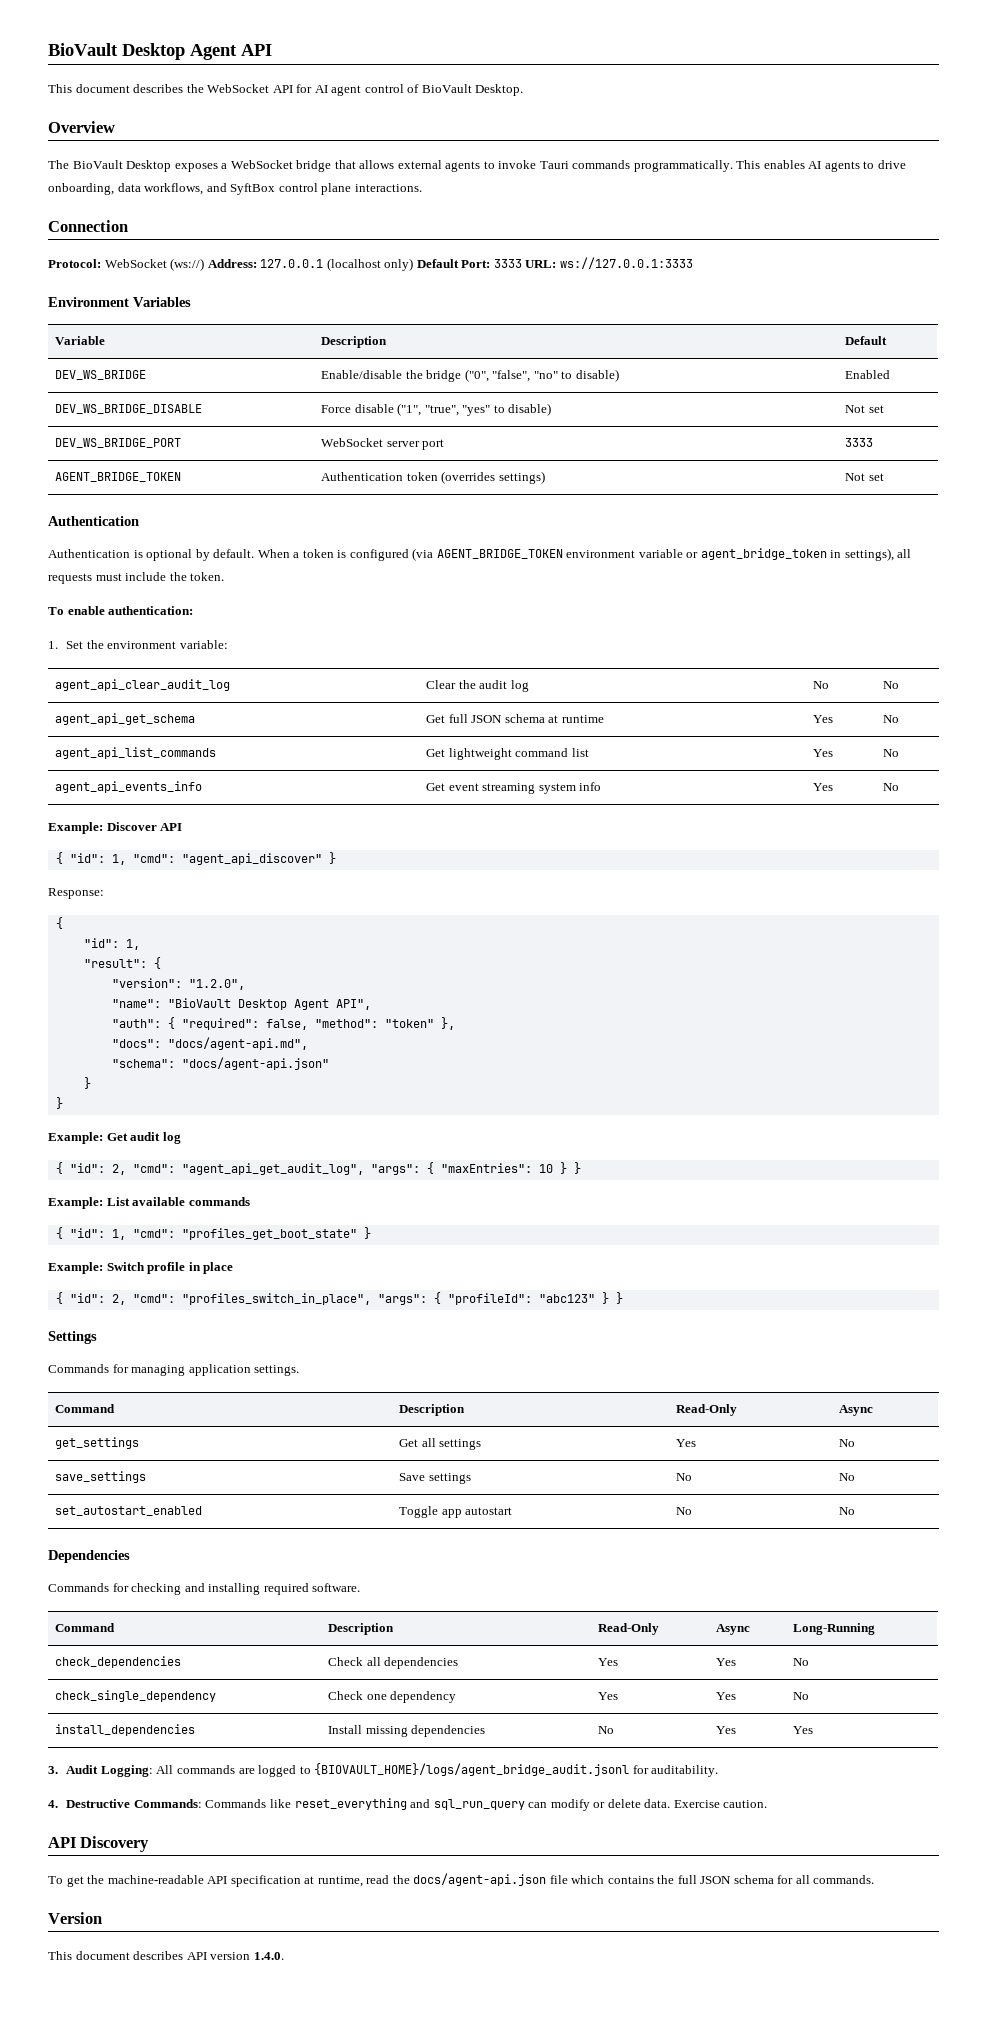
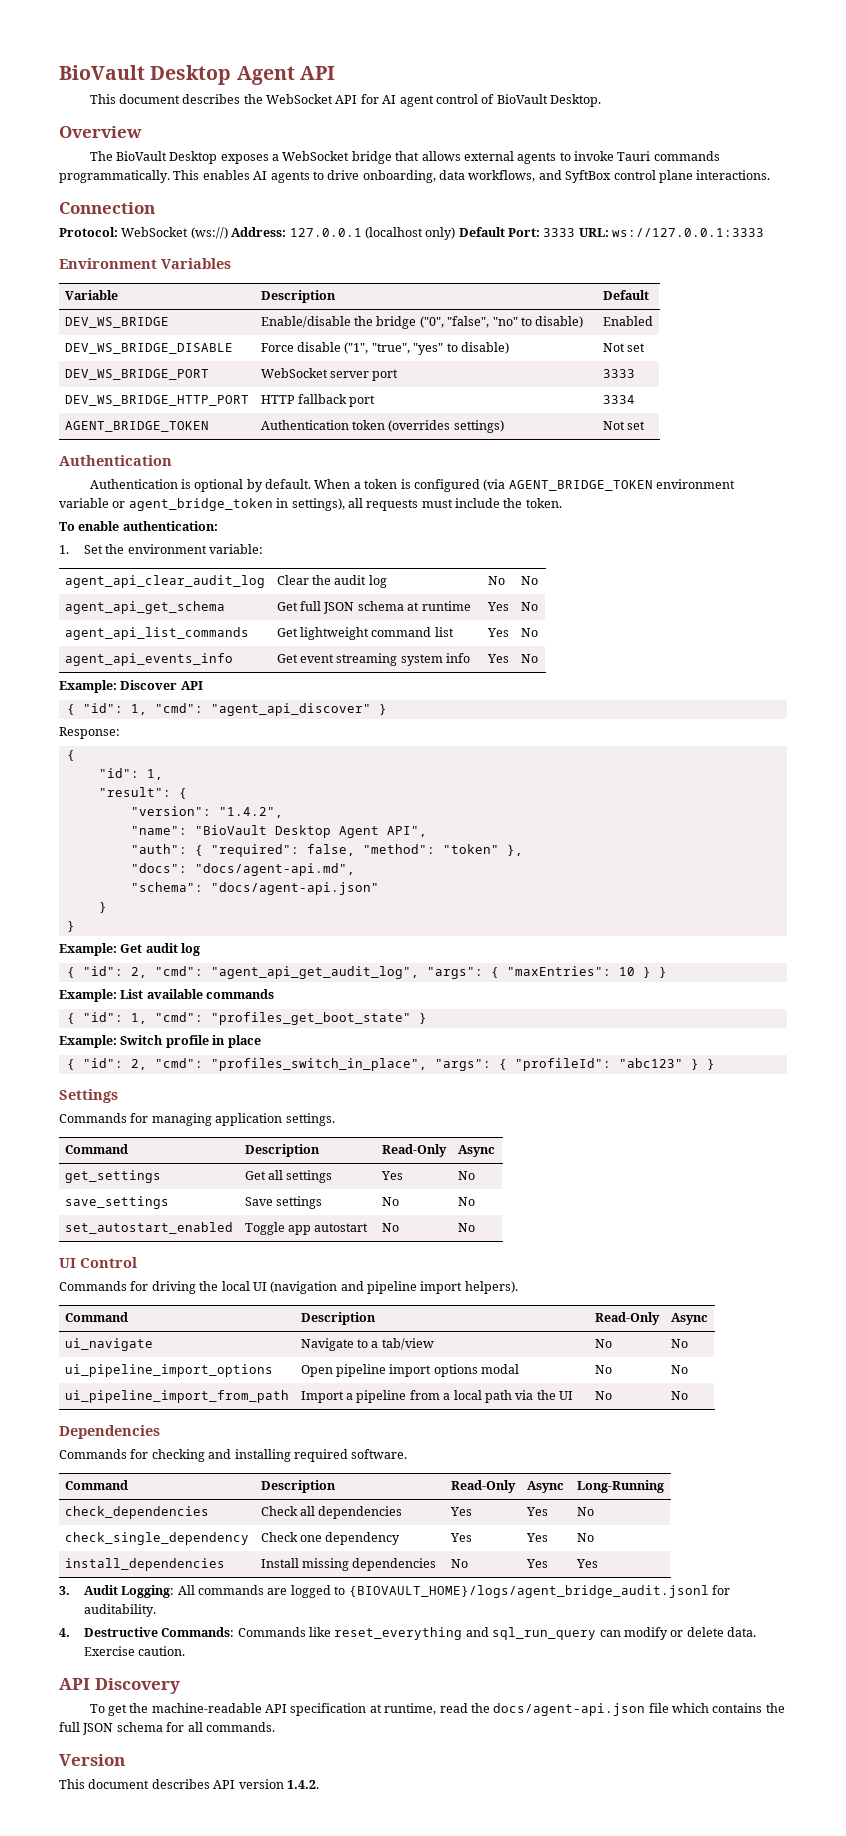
(874, 442) none -> [64,395,249,406] [260,394,376,407] [602,395,635,404] // DEV_WS_BRIDGE_HTTP_PORT | HTTP fallback port | 3334
[188,979,245,990] "1.2.0", -> [218,807,283,818] "1.4.2",
(856, 1511) none -> [59,1257,137,1268] [59,1281,518,1294] [64,1312,128,1322] [300,1312,376,1325] [594,1312,660,1325] [670,1313,708,1325] [64,1338,153,1351] [300,1338,434,1351] [594,1339,612,1348] [670,1339,688,1348] [64,1364,273,1377] [300,1364,520,1377] [594,1365,612,1374] [670,1365,688,1374] [64,1390,289,1403] [300,1390,574,1403] [594,1391,612,1400] [670,1391,688,1400] // UI Control // Commands for driving the local UI (navigation and pipeline import helpers). // Command | Description | Read-Only | Async // ui_navigate | Navigate to a tab/view | No | No // ui_pipeline_import_options | Open pipeline import options modal | No | No // ui_pipeline_import_from_path | Import a pipeline from a local path via the UI | No | No
[253,1952,284,1960] 1.4.0. -> [286,1780,319,1789] 1.4.2.

